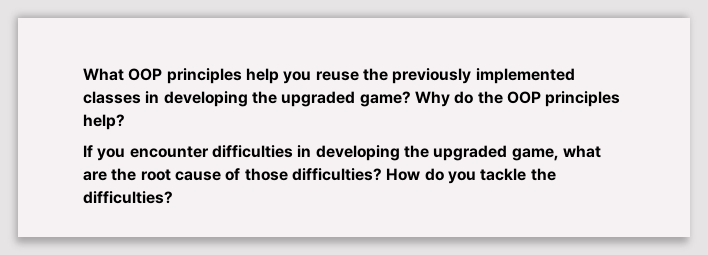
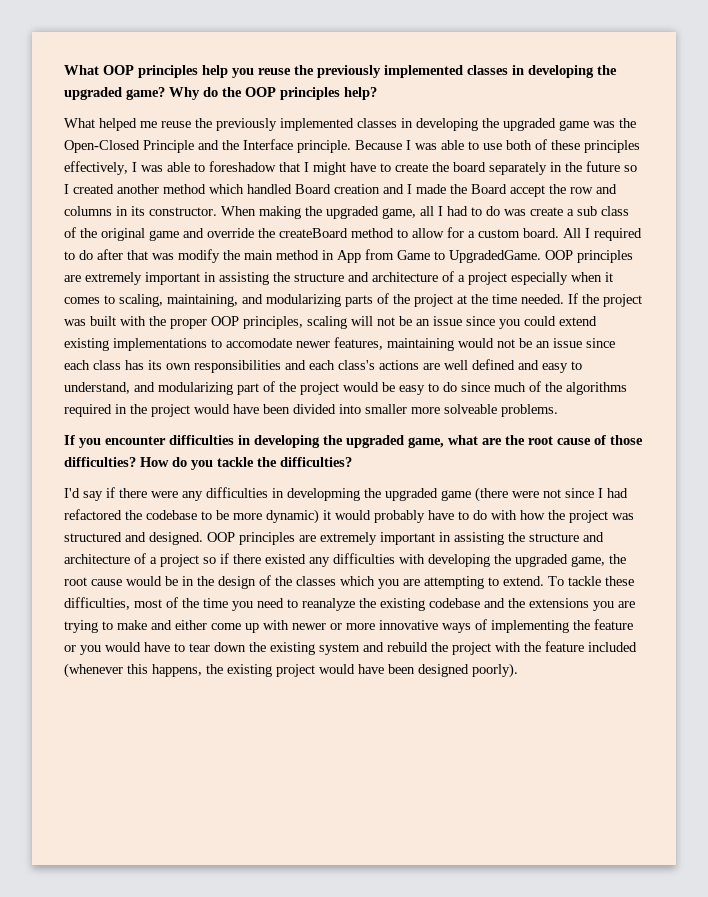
(125, 122) none -> [64,118,636,131] [64,139,640,153] [64,161,637,175] [64,184,617,197] [64,206,629,219] [64,227,642,241] [64,249,633,263] [64,271,613,285] [64,293,642,307] [64,316,597,329] [64,337,615,351] [64,359,582,373] [64,381,627,395] [64,404,558,417] // What helped me reuse the previously implemented classes in developing the upgraded game was the Open-Closed Principle and the Interface principle. Because I was able to use both of these principles effectively, I was able to foreshadow that I might have to create the board separately in the future so I created another method which handled Board creation and I made the Board accept the row and columns in its constructor. When making the upgraded game, all I had to do was create a sub class of the original game and override the createBoard method to allow for a custom board. All I required to do after that was modify the main method in App from Game to UpgradedGame. OOP principles are extremely important in assisting the structure and architecture of a project especially when it comes to scaling, maintaining, and modularizing parts of the project at the time needed. If the project was built with the proper OOP principles, scaling will not be an issue since you could extend existing implementations to accomodate newer features, maintaining would not be an issue since each class has its own responsibilities and each class's actions are well defined and easy to understand, and modularizing part of the project would be easy to do since much of the algorithms required in the project would have been divided into smaller more solveable problems.
(173, 197) none -> [64,487,628,502] [64,509,634,524] [64,532,604,545] [64,553,626,567] [64,575,634,589] [64,597,635,611] [64,619,633,633] [64,641,637,655] [64,663,518,678] // I'd say if there were any difficulties in developming the upgraded game (there were not since I had refactored the codebase to be more dynamic) it would probably have to do with how the project was structured and designed. OOP principles are extremely important in assisting the structure and architecture of a project so if there existed any difficulties with developing the upgraded game, the root cause would be in the design of the classes which you are attempting to extend. To tackle these difficulties, most of the time you need to reanalyze the existing codebase and the extensions you are trying to make and either come up with newer or more innovative ways of implementing the feature or you would have to tear down the existing system and rebuild the project with the feature included (whenever this happens, the existing project would have been designed poorly).

